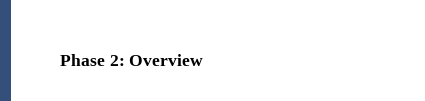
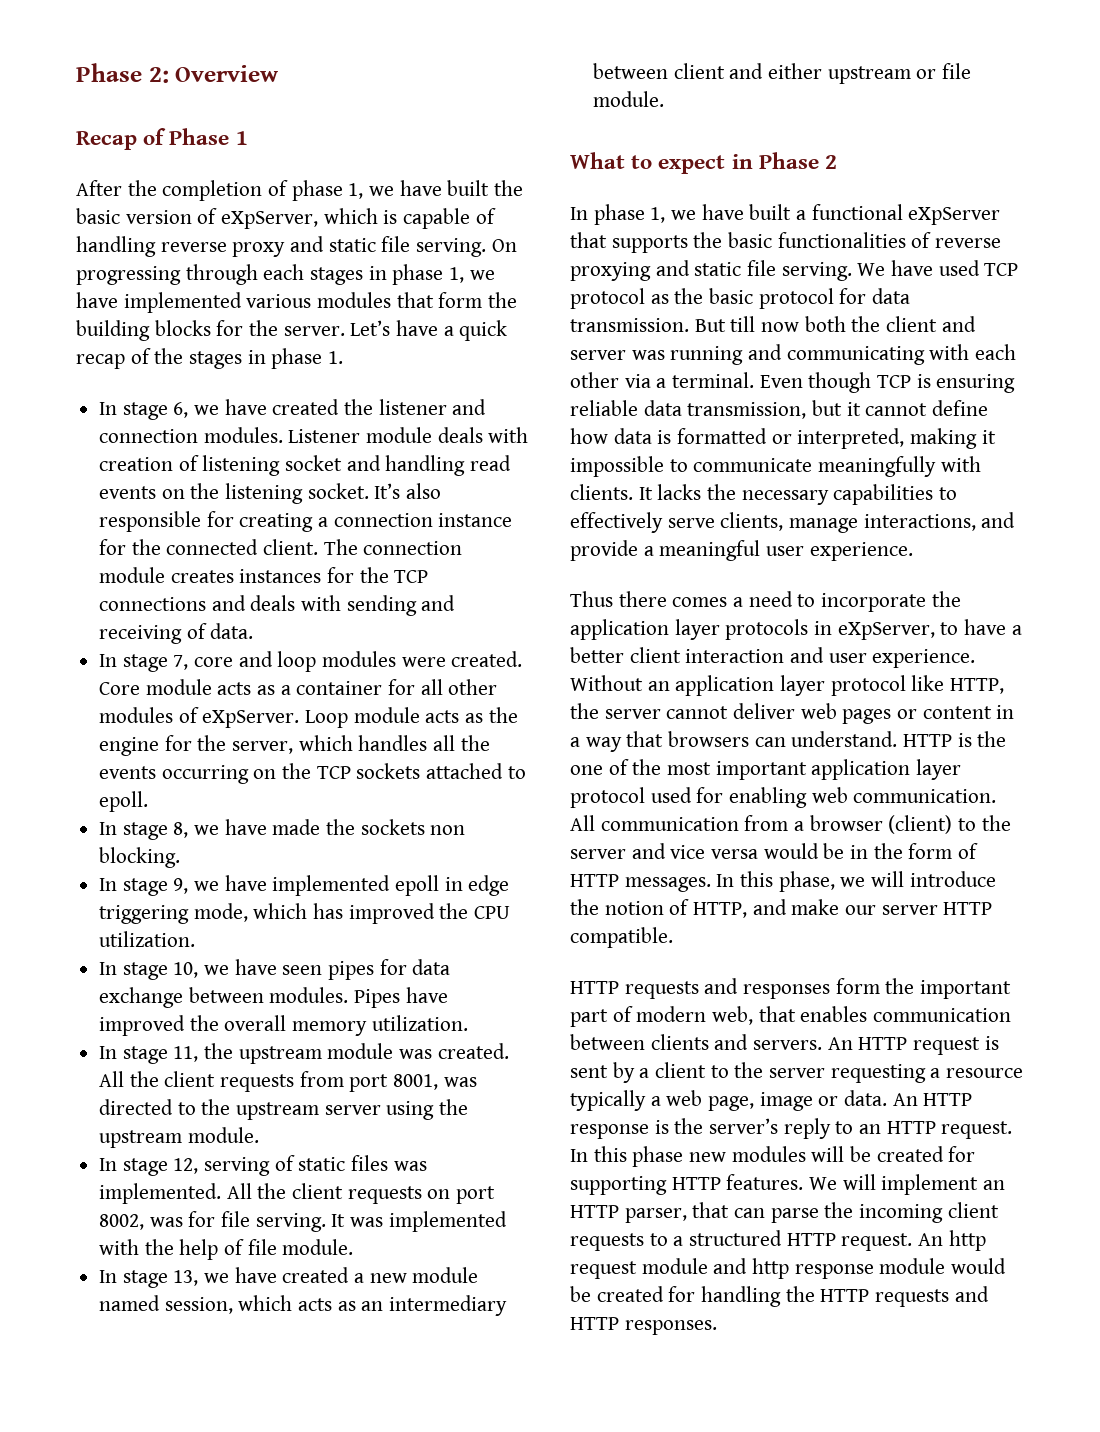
(204, 60) none -> [76,128,248,150] [76,180,524,201] [76,208,496,229] [76,236,517,257] [76,264,495,285] [76,292,518,313] [76,320,508,341] [76,348,344,369] [99,399,487,420] [99,427,529,443] [99,455,512,476] [99,483,442,504] [99,511,513,532] [99,539,463,555] [99,567,429,583] [99,595,456,616] [99,623,254,644] [99,651,523,672] [99,679,498,695] [99,707,518,728] [99,735,490,756] [99,763,526,784] [99,791,149,812] [99,819,466,840] [99,847,181,868] [99,875,510,896] [99,903,511,924] [99,931,196,947] [99,959,451,980] [99,987,448,1008] [99,1015,468,1036] [99,1043,509,1064] [99,1071,477,1092] [99,1099,469,1120] [99,1127,259,1148] [99,1155,427,1176] [99,1183,496,1204] [99,1211,507,1232] [99,1239,354,1260] [99,1267,479,1288] [99,1295,508,1316] [593,63,972,84] [593,91,665,107] [570,152,838,174] [570,204,1001,225] [570,232,1002,253] [570,260,1019,281] [570,288,911,309] [570,316,976,332] [570,344,1017,365] [570,372,1016,393] [570,400,989,419] [570,428,996,449] [570,456,981,477] [570,484,958,505] [570,512,1016,533] [570,540,913,561] [570,591,961,612] [570,619,1022,640] [570,647,976,668] [570,675,1005,696] [570,703,1015,724] [570,731,1007,752] [570,759,962,780] [570,787,997,808] [570,815,1011,834] [570,843,979,859] [570,871,996,892] [570,899,993,918] [570,927,673,948] [570,978,1012,999] [570,1006,1012,1027] [570,1034,999,1055] [570,1062,1024,1083] [570,1090,973,1111] [570,1118,1013,1139] [570,1146,976,1167] [570,1174,1006,1195] [570,1202,999,1223] [570,1230,986,1251] [570,1258,1007,1279] [570,1286,989,1307] [570,1317,717,1335] // Recap of Phase 1 // After the completion of phase 1, we have built the basic version of eXpServer, which is capable of handling reverse proxy and static file serving. On progressing through each stages in phase 1, we have implemented various modules that form the building blocks for the server. Let’s have a quick recap of the stages in phase 1. // In stage 6, we have created the listener and connection modules. Listener module deals with creation of listening socket and handling read events on the listening socket. It’s also responsible for creating a connection instance for the connected client. The connection module creates instances for the TCP connections and deals with sending and receiving of data. // In stage 7, core and loop modules were created. Core module acts as a container for all other modules of eXpServer. Loop module acts as the engine for the server, which handles all the events occurring on the TCP sockets attached to epoll. // In stage 8, we have made the sockets non blocking. // In stage 9, we have implemented epoll in edge triggering mode, which has improved the CPU utilization. // In stage 10, we have seen pipes for data exchange between modules. Pipes have improved the overall memory utilization. // In stage 11, the upstream module was created. All the client requests from port 8001, was directed to the upstream server using the upstream module. // In stage 12, serving of static files was implemented. All the client requests on port 8002, was for file serving. It was implemented with the help of file module. // In stage 13, we have created a new module named session, which acts as an intermediary between client and either upstream or file module. // What to expect in Phase 2 // In phase 1, we have built a functional eXpServer that supports the basic functionalities of reverse proxying and static file serving. We have used TCP protocol as the basic protocol for data transmission. But till now both the client and server was running and communicating with each other via a terminal. Even though TCP is ensuring reliable data transmission, but it cannot define how data is formatted or interpreted, making it impossible to communicate meaningfully with clients. It lacks the necessary capabilities to effectively serve clients, manage interactions, and provide a meaningful user experience. // Thus there comes a need to incorporate the application layer protocols in eXpServer, to have a better client interaction and user experience. Without an application layer protocol like HTTP, the server cannot deliver web pages or content in a way that browsers can understand. HTTP is the one of the most important application layer protocol used for enabling web communication. All communication from a browser (client) to the server and vice versa would be in the form of HTTP messages. In this phase, we will introduce the notion of HTTP, and make our server HTTP compatible. // HTTP requests and responses form the important part of modern web, that enables communication between clients and servers. An HTTP request is sent by a client to the server requesting a resource typically a web page, image or data. An HTTP response is the server’s reply to an HTTP request. In this phase new modules will be created for supporting HTTP features. We will implement an HTTP parser, that can parse the incoming client requests to a structured HTTP request. An http request module and http response module would be created for handling the HTTP requests and HTTP responses.

